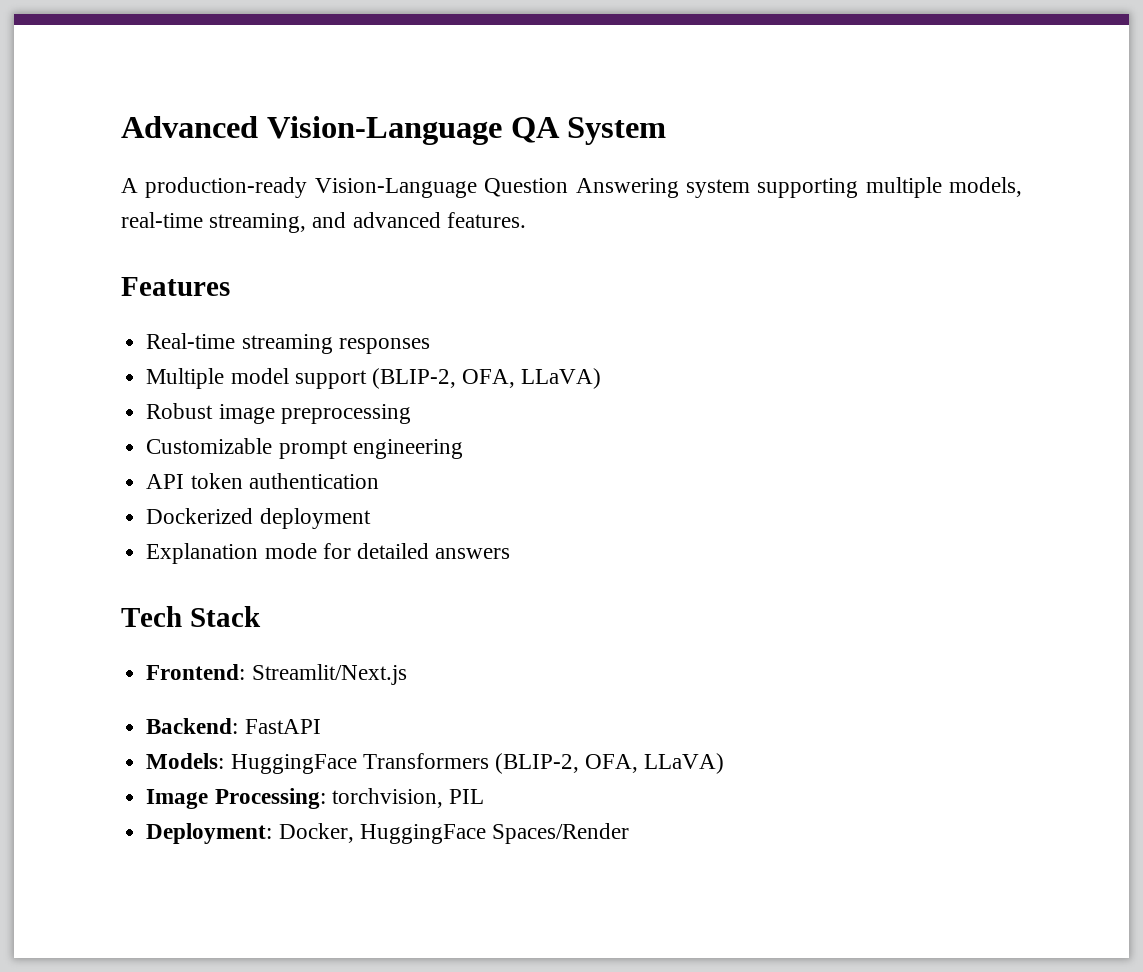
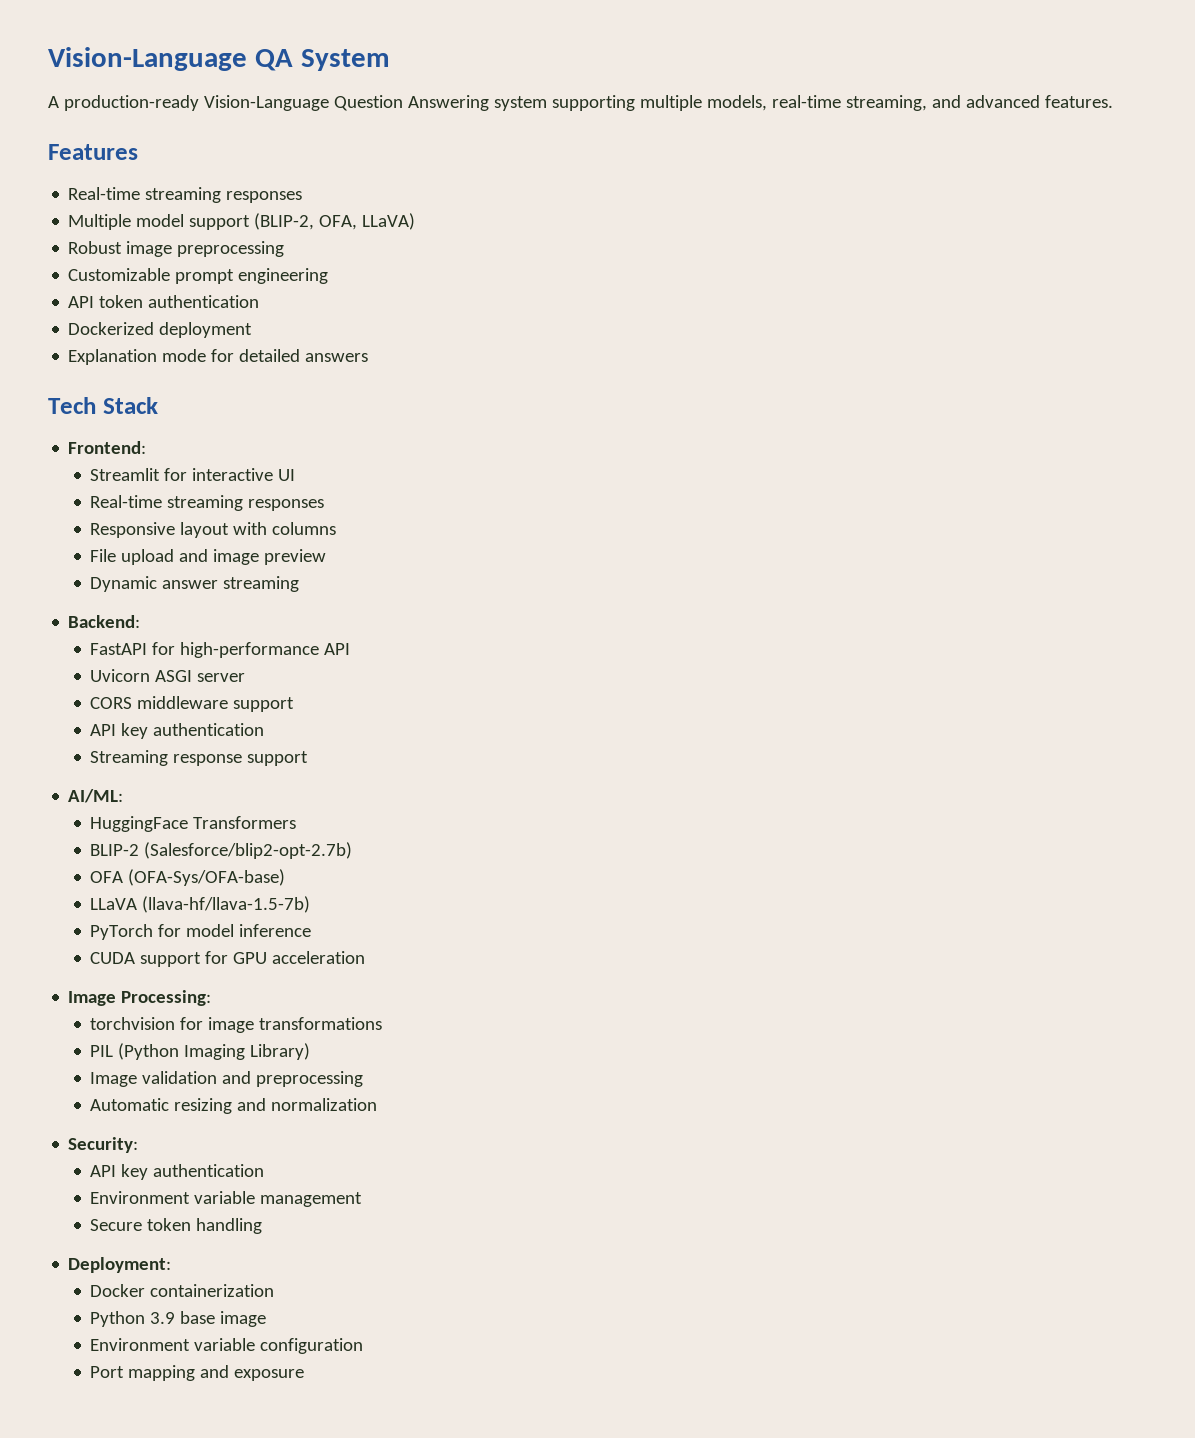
[121,116,258,138] Advanced -> (48, 59) none
[251,664,407,685] Streamlit/Next.js -> [90,468,296,481] [90,495,325,511] [90,522,337,538] [90,549,327,565] [90,576,300,592] // Streamlit for interactive UI // Real-time streaming responses // Responsive layout with columns // File upload and image preview // Dynamic answer streaming
(239, 726) none -> (141, 621) //
[146,753,725,774] [146,788,484,809] [146,823,629,844] // Models: HuggingFace Transformers (BLIP-2, OFA, LLaVA) // Image Processing: torchvision, PIL // Deployment: Docker, HuggingFace Spaces/Render -> [152,642,351,658] [90,669,246,682] [90,696,295,712] [90,723,265,739] [90,750,309,766] [68,789,124,803] [90,816,297,832] [90,842,353,859] [90,869,286,886] [90,896,311,913] [90,924,312,940] [90,951,366,967] [68,990,212,1006] [90,1017,383,1033] [90,1043,311,1060] [90,1071,364,1087] [90,1098,378,1114] [68,1137,139,1153] [90,1164,265,1180] [90,1191,363,1207] [90,1218,263,1234] [68,1257,172,1273] [90,1284,275,1297] [90,1311,267,1327] [90,1338,364,1354] [90,1365,305,1381] for high-performance API // Uvicorn ASGI server // CORS middleware support // API key authentication // Streaming response support // AI/ML: // HuggingFace Transformers // BLIP-2 (Salesforce/blip2-opt-2.7b) // OFA (OFA-Sys/OFA-base) // LLaVA (llava-hf/llava-1.5-7b) // PyTorch for model inference // CUDA support for GPU acceleration // Image Processing: // torchvision for image transformations // PIL (Python Imaging Library) // Image validation and preprocessing // Automatic resizing and normalization // Security: // API key authentication // Environment variable management // Secure token handling // Deployment: // Docker containerization // Python 3.9 base image // Environment variable configuration // Port mapping and exposure

